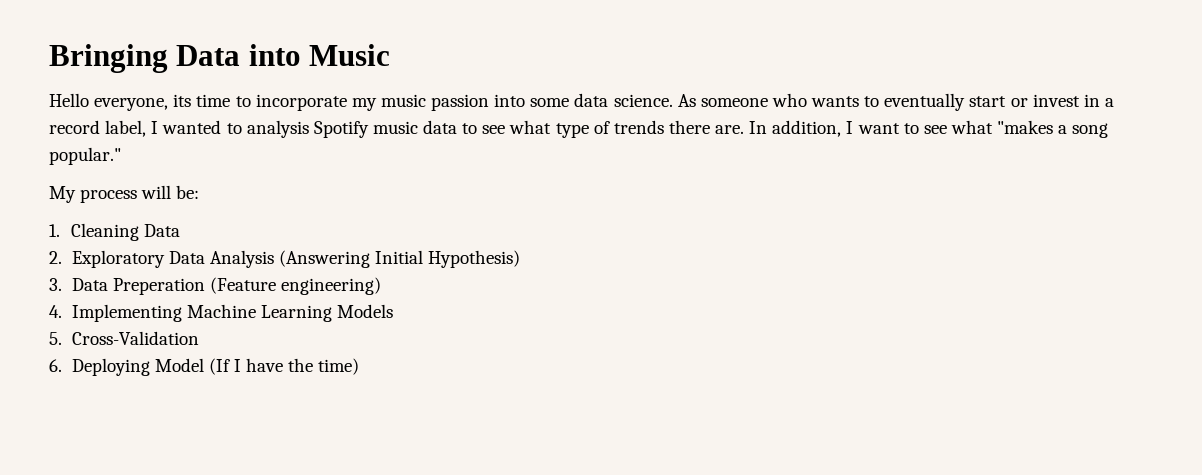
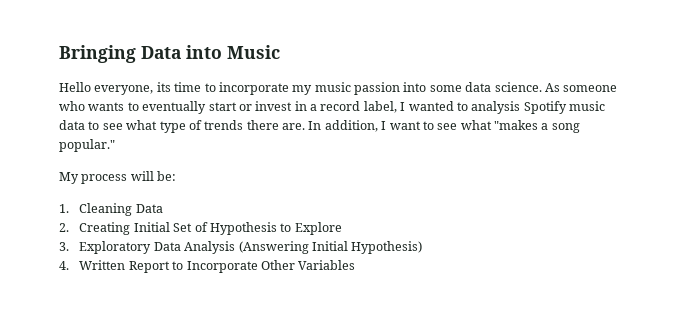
(62, 257) none -> [79,222,342,235] [59,242,69,251] Creating Initial Set of Hypothesis to Explore // 3.
[49,277,381,295] [49,304,393,322] [49,331,199,345] [49,358,360,376] 3. Data Preperation (Feature engineering) // 4. Implementing Machine Learning Models // 5. Cross-Validation // 6. Deploying Model (If I have the time) -> [59,260,356,273] 4. Written Report to Incorporate Other Variables

